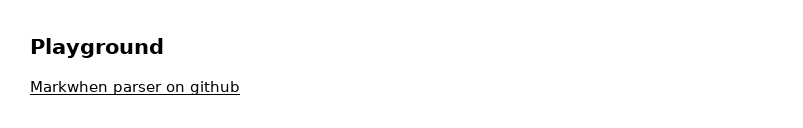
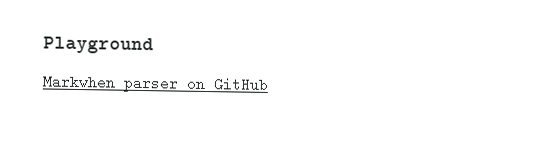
[190,81,240,95] github -> [213,77,269,92] GitHub

